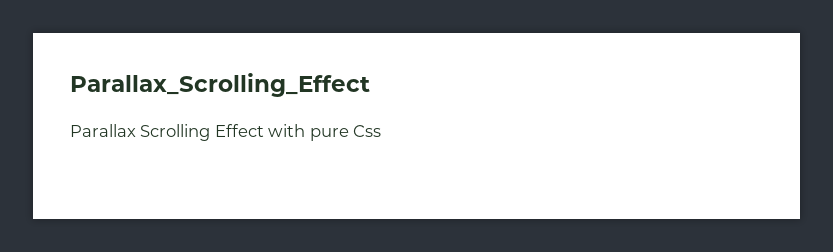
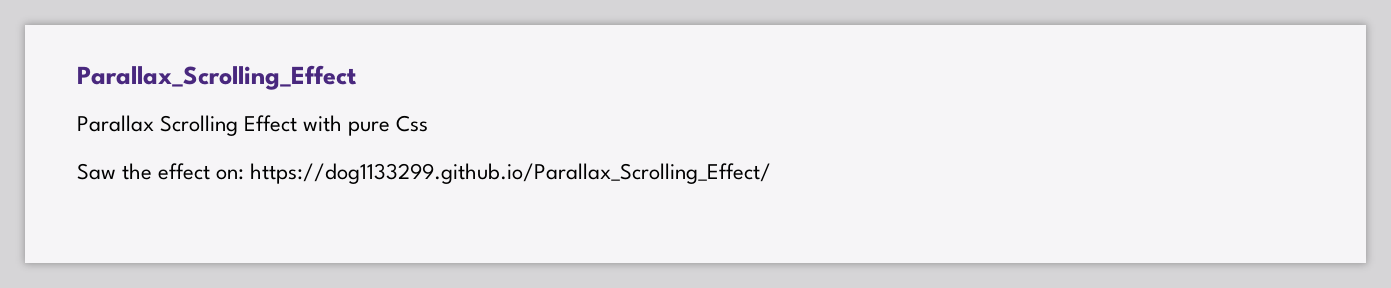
(382, 131) none -> [77,163,772,184] // Saw the effect on: https://dog1133299.github.io/Parallax_Scrolling_Effect/

